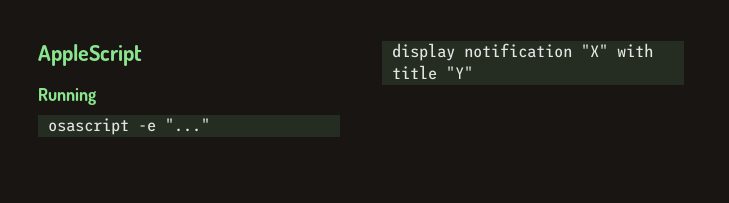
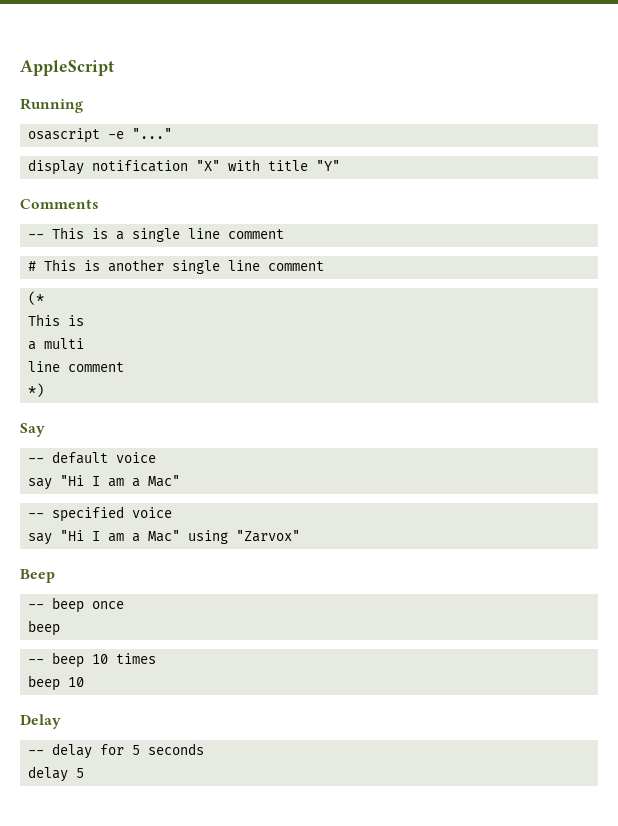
(473, 72) none -> [20,199,99,209] [27,227,284,242] [27,259,324,274] [27,291,44,305] [27,314,84,326] [27,338,84,350] [27,361,124,372] [27,383,44,397] [20,423,45,437] [27,451,156,464] [27,475,180,490] [27,506,172,522] [27,530,300,545] [20,569,55,583] [27,597,124,613] [27,620,60,636] [27,652,156,668] [27,675,84,691] [20,714,61,729] [27,743,204,759] [27,766,84,782] // Comments // -- This is a single line comment // # This is another single line comment // (* // This is // a multi // line comment // *) // Say // -- default voice // say "Hi I am a Mac" // -- specified voice // say "Hi I am a Mac" using "Zarvox" // Beep // -- beep once // beep // -- beep 10 times // beep 10 // Delay // -- delay for 5 seconds // delay 5

